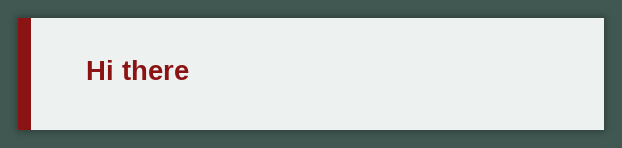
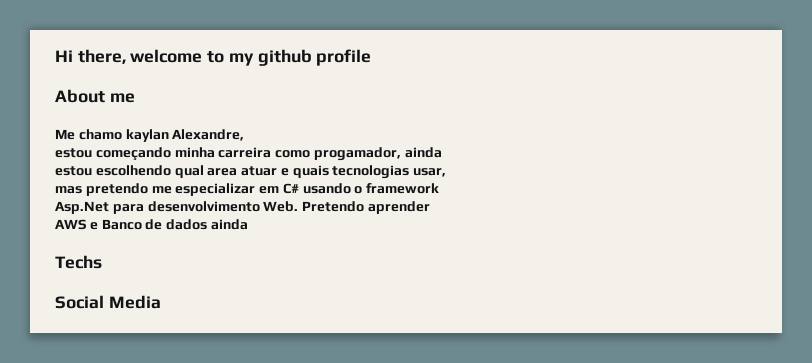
[122,60,189,80] there -> [77,49,372,66] [55,89,135,103] [55,129,245,142] [55,147,442,161] [55,165,447,179] [55,183,440,196] [55,201,430,214] [55,219,248,230] [55,255,102,269] [55,295,161,309] there, welcome to my github profile // About me // Me chamo kaylan Alexandre, // estou começando minha carreira como progamador, ainda // estou escolhendo qual area atuar e quais tecnologias usar, // mas pretendo me especializar em C# usando o framework // Asp.Net para desenvolvimento Web. Pretendo aprender // AWS e Banco de dados ainda // Techs // Social Media

